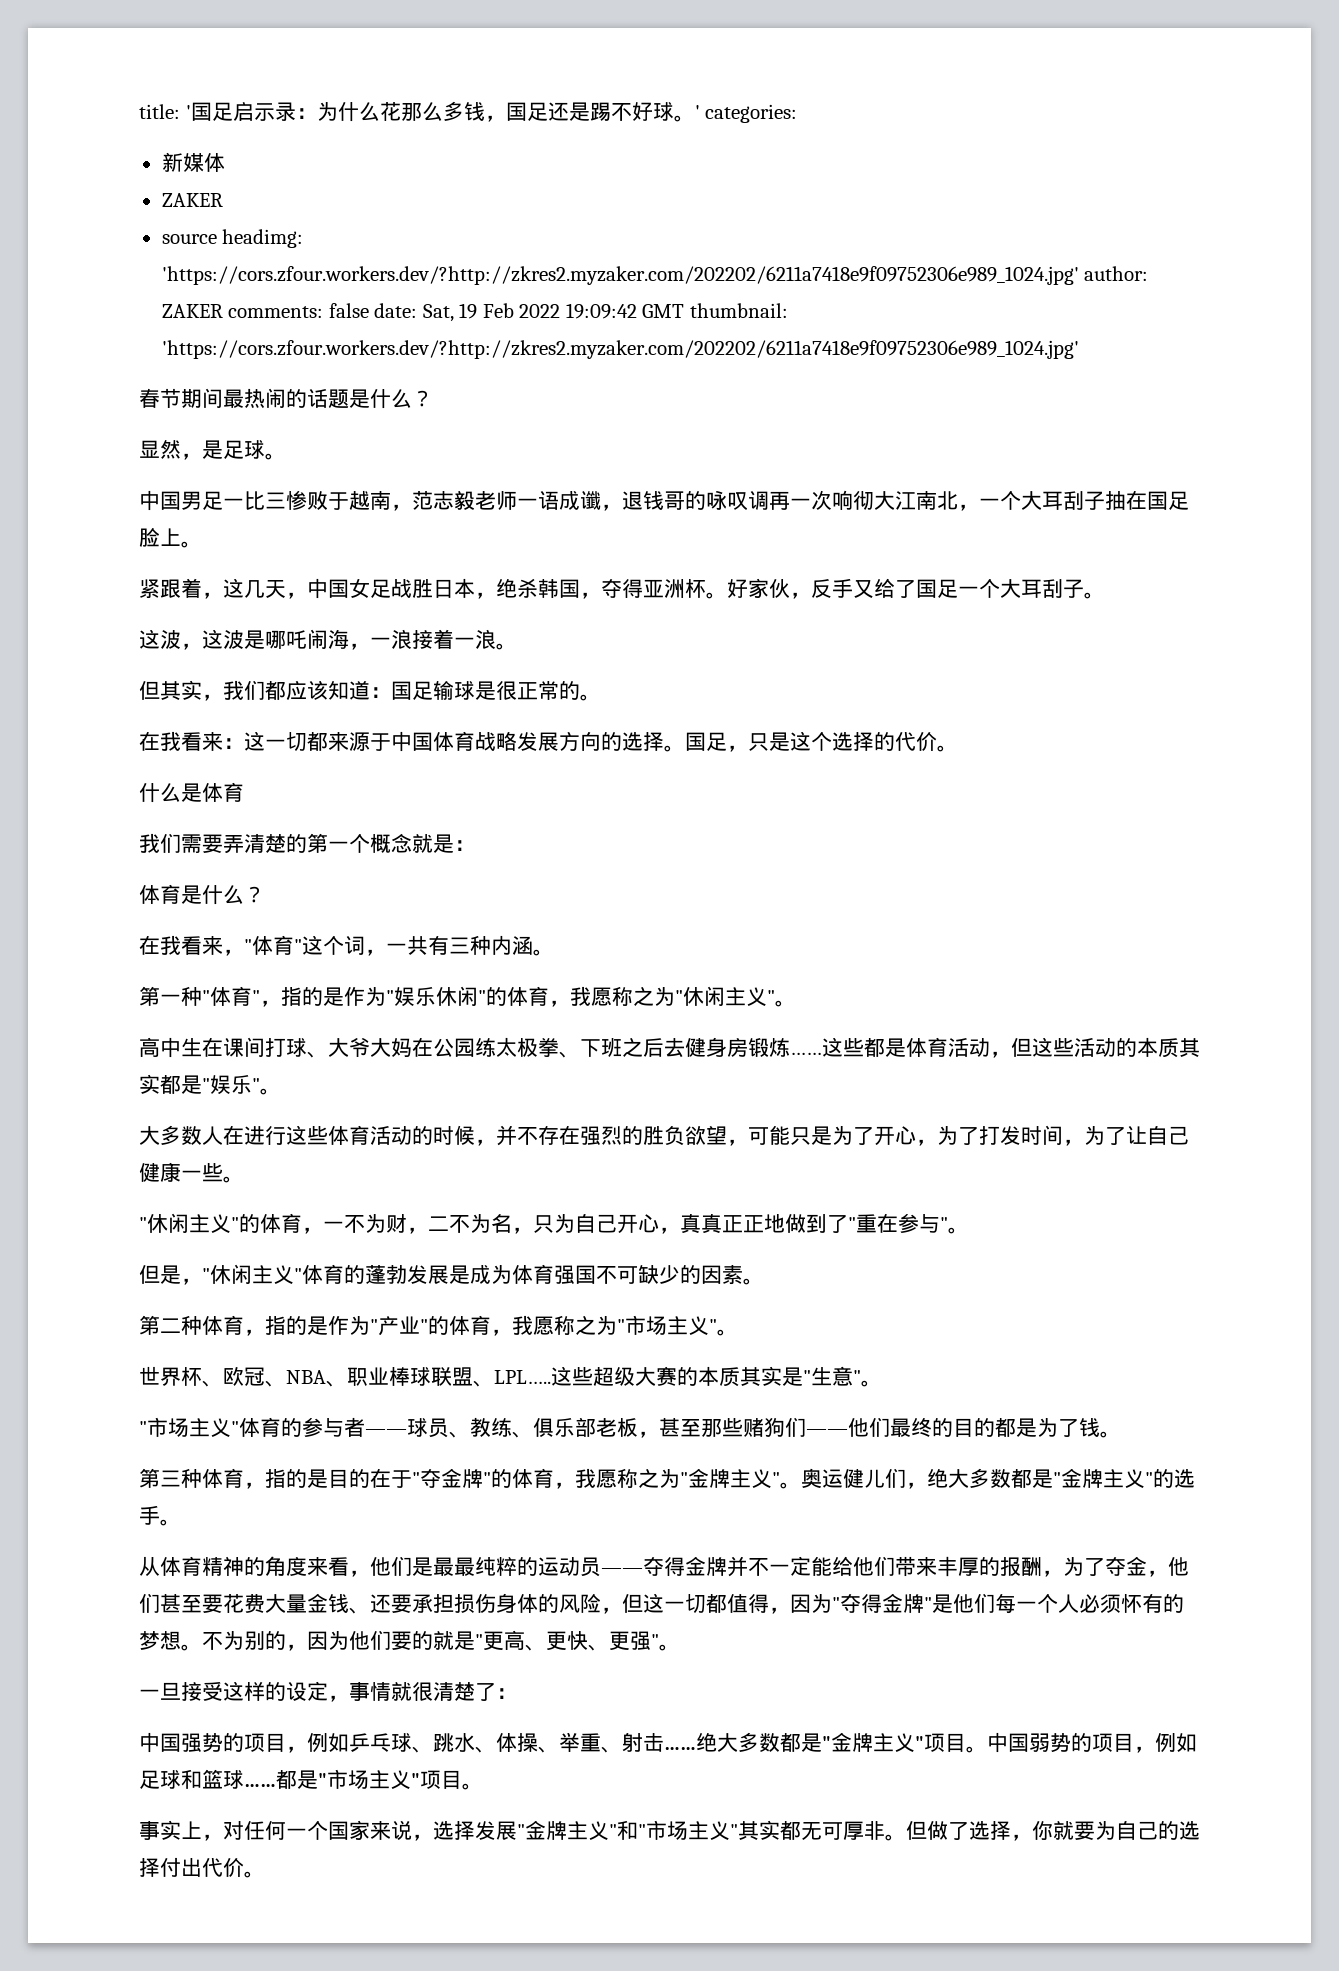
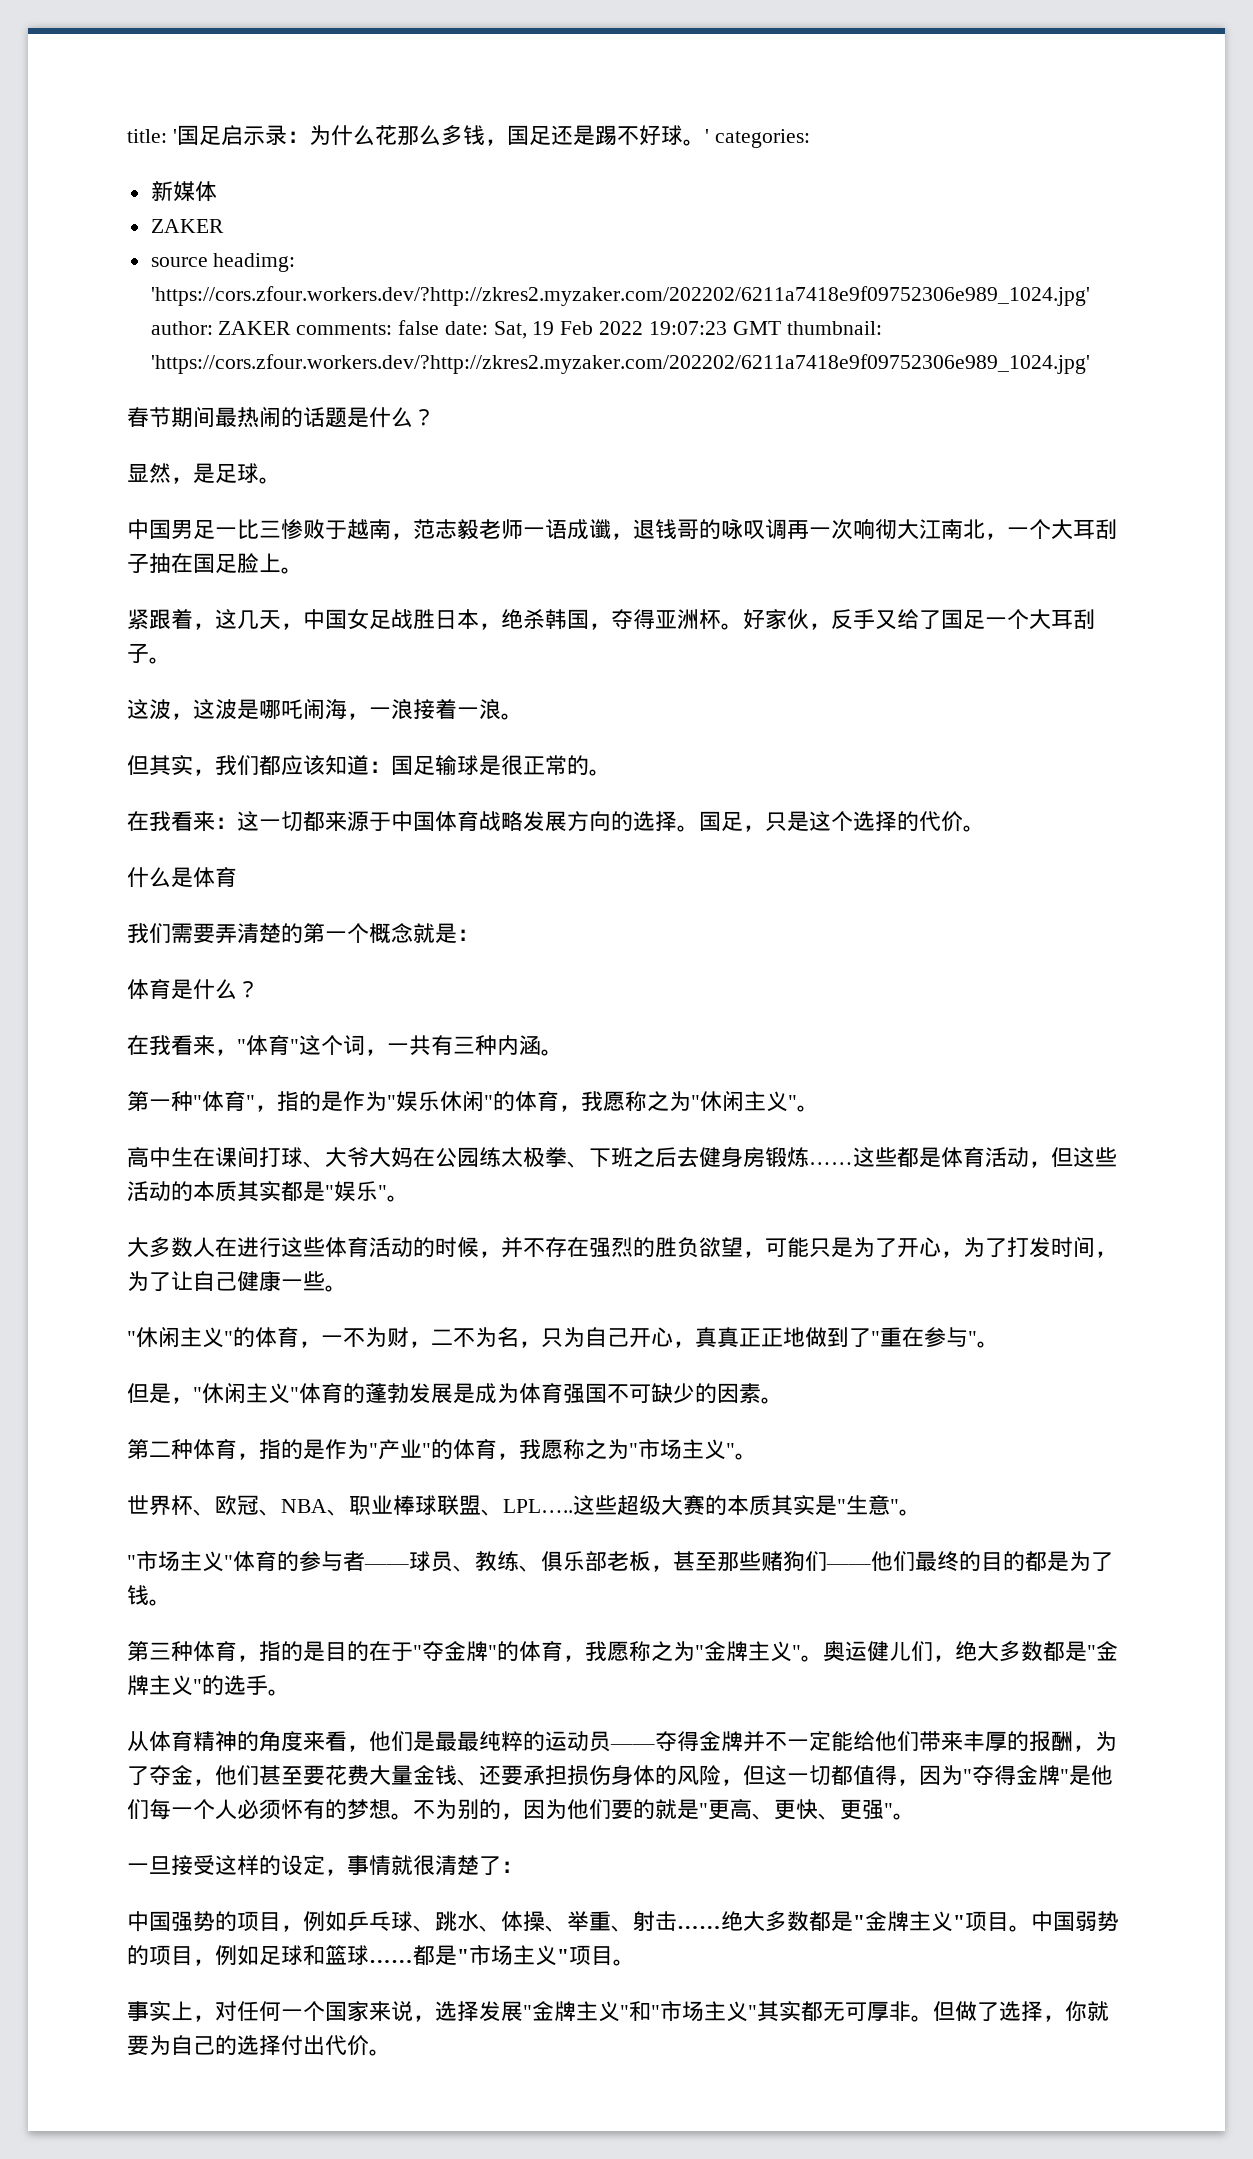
[565,303,637,319] 19:09:42 -> [648,321,727,335] 19:07:23

